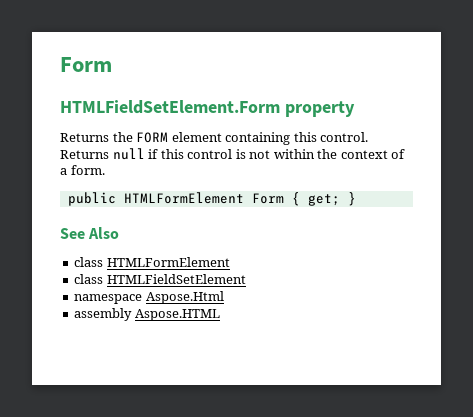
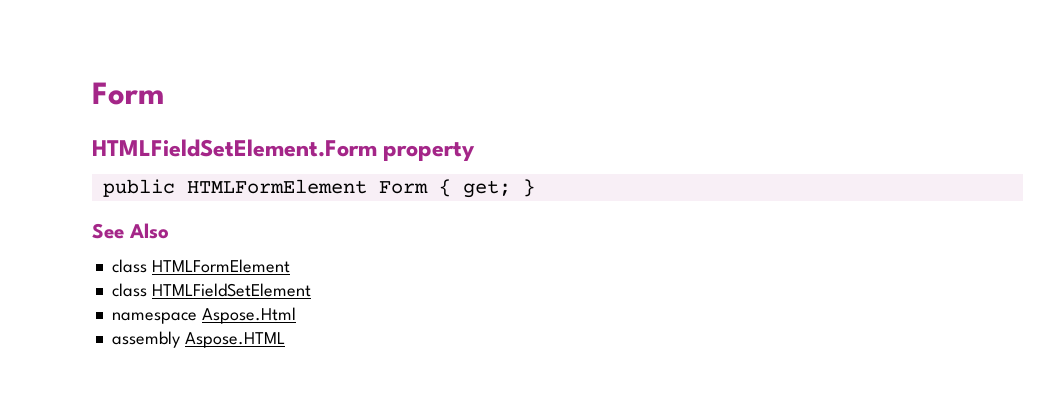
[60,132,369,145] [60,148,406,160] [60,165,105,175] // Returns the FORM element containing this control. Returns null if this control is not within the context of a form. -> (476, 151) none

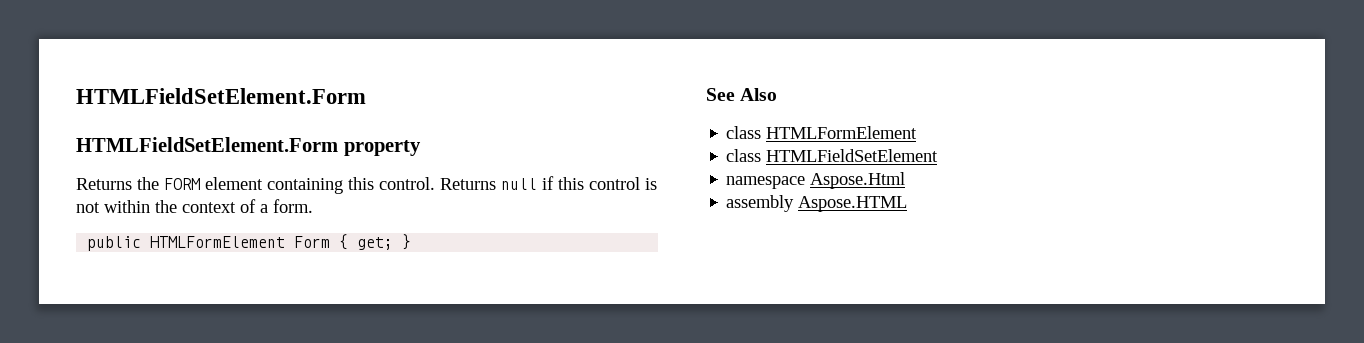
[92,82,164,105] Form -> [76,88,366,104] HTMLFieldSetElement.Form
(476, 151) none -> [76,176,657,194] [76,199,313,213] // Returns the FORM element containing this control. Returns null if this control is not within the context of a form.

